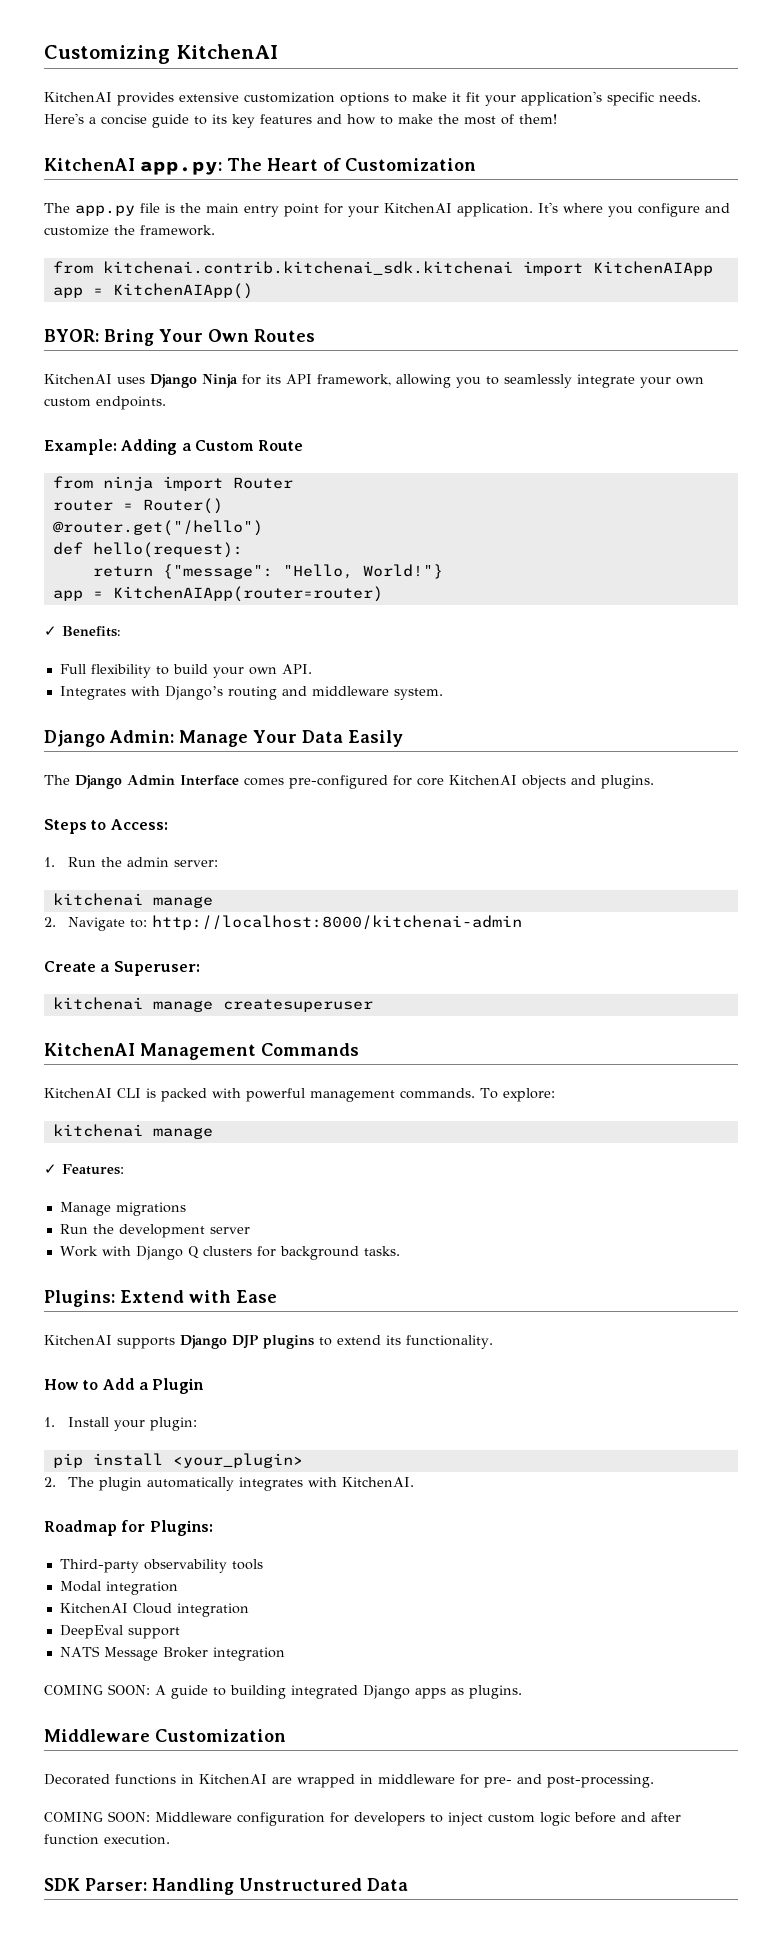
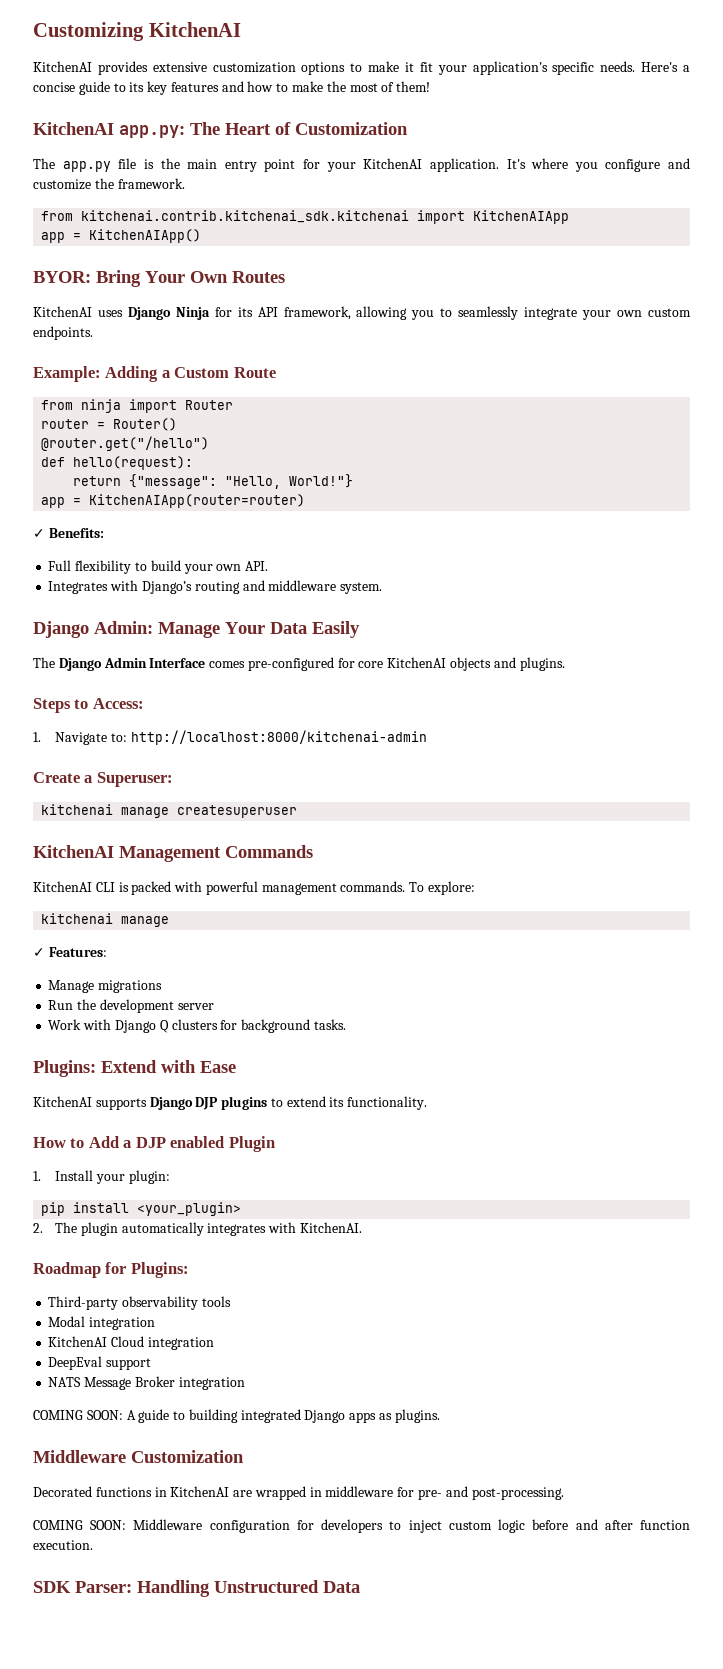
[67,857,218,867] [52,893,213,908] [44,917,56,927] Run the admin server: // kitchenai manage // 2. -> (41, 737) none
(149, 1386) none -> [135,1136,225,1148] DJP enabled

